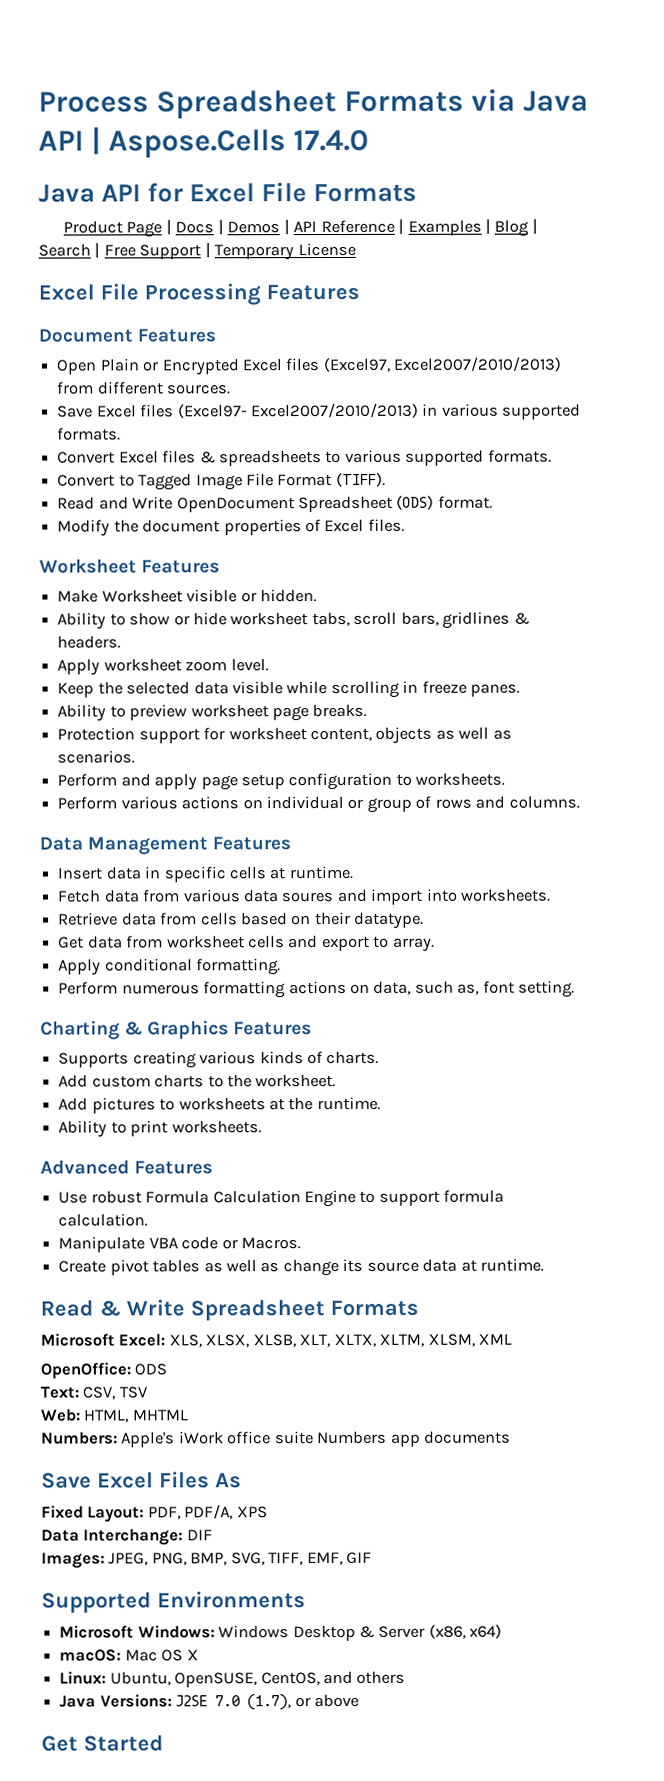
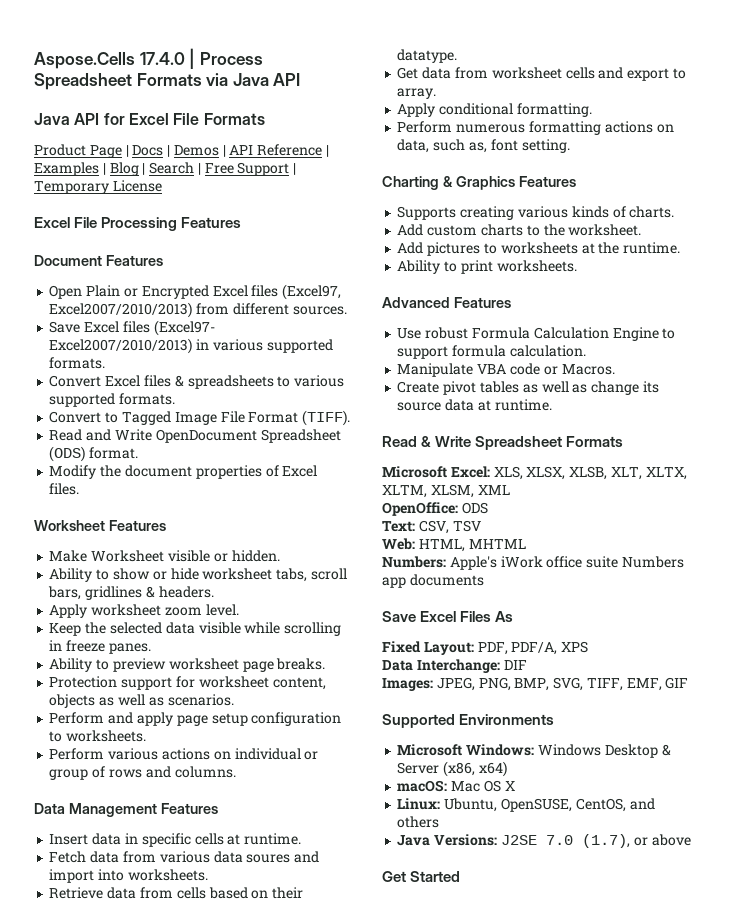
(38, 102) none -> [34,48,196,69] Aspose.Cells 17.4.0 |
[91,126,370,159] | Aspose.Cells 17.4.0 -> (301, 79) none

